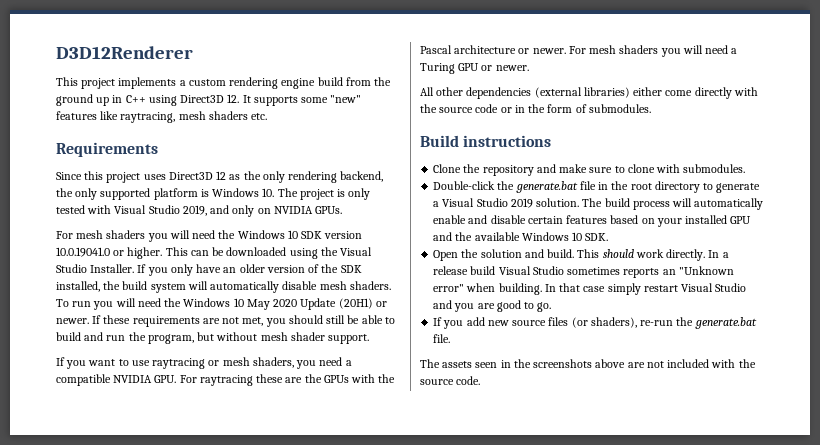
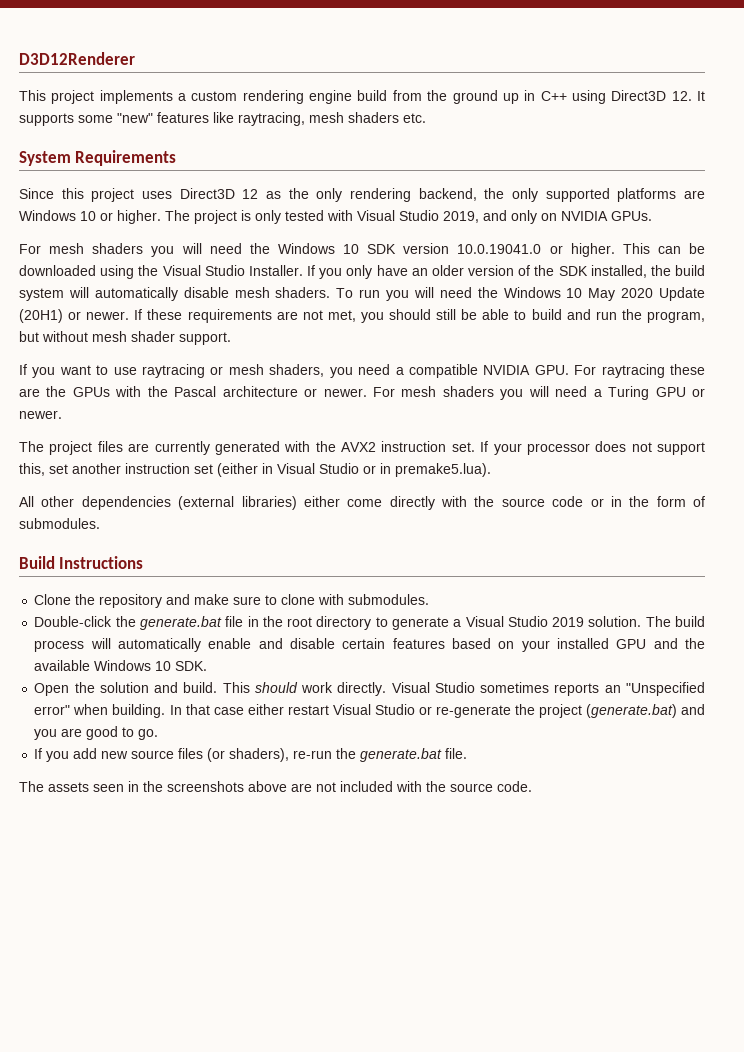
(268, 116) none -> [19,151,71,166] System
[153,188,275,200] platform is Windows 10. -> [617,188,705,202] [19,210,161,224] platforms are Windows 10 or higher.
(529, 68) none -> [19,441,705,455] [19,463,491,477] // The project files are currently generated with the AVX2 instruction set. If your processor does not support this, set another instruction set (either in Visual Studio or in premake5.lua).
[463,135,552,147] instructions -> [59,556,144,569] Instructions
[708,250,729,258] [433,266,496,275] In a release build -> (387, 689) none
[678,266,734,275] "Unknown -> [626,682,706,696] "Unspecified
[607,283,641,295] simply -> [247,704,284,715] either
(747, 287) none -> [418,704,677,718] or re-generate the project (generate.bat)

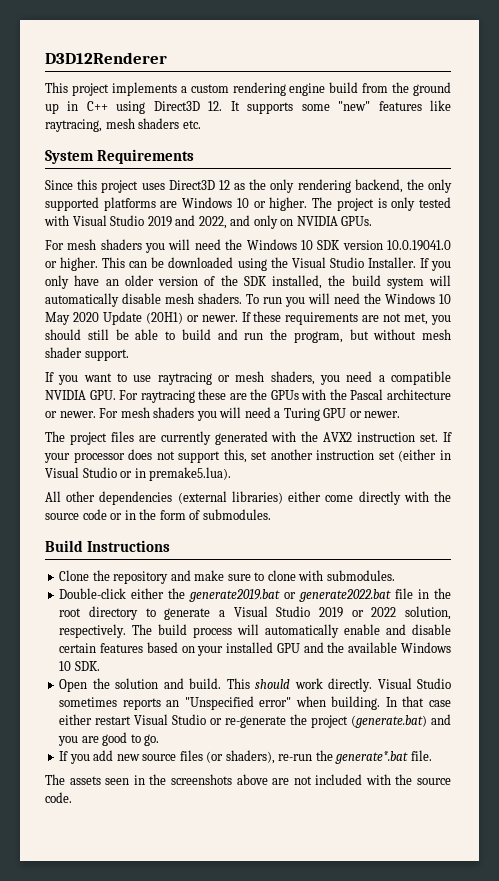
[443,211,479,223] 2019, -> [147,215,227,229] 2019 and 2022,
[115,616,222,630] the generate.bat -> [131,588,392,602] either the generate2019.bat or generate2022.bat
[588,616,642,627] solution. -> [351,606,452,620] [59,624,127,638] or 2022 solution, respectively.
[360,748,443,762] generate.bat -> [335,751,409,764] generate*.bat

